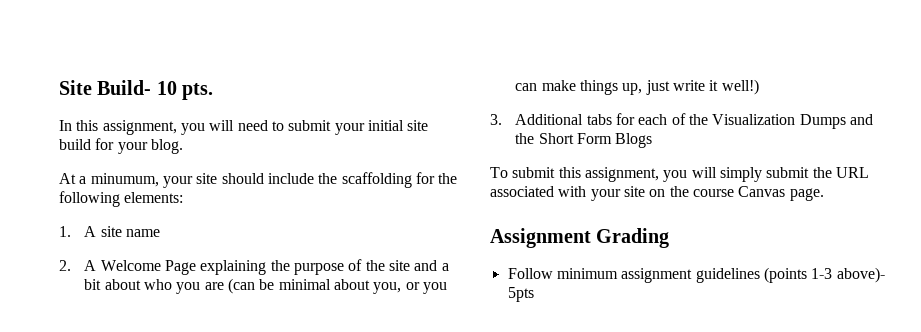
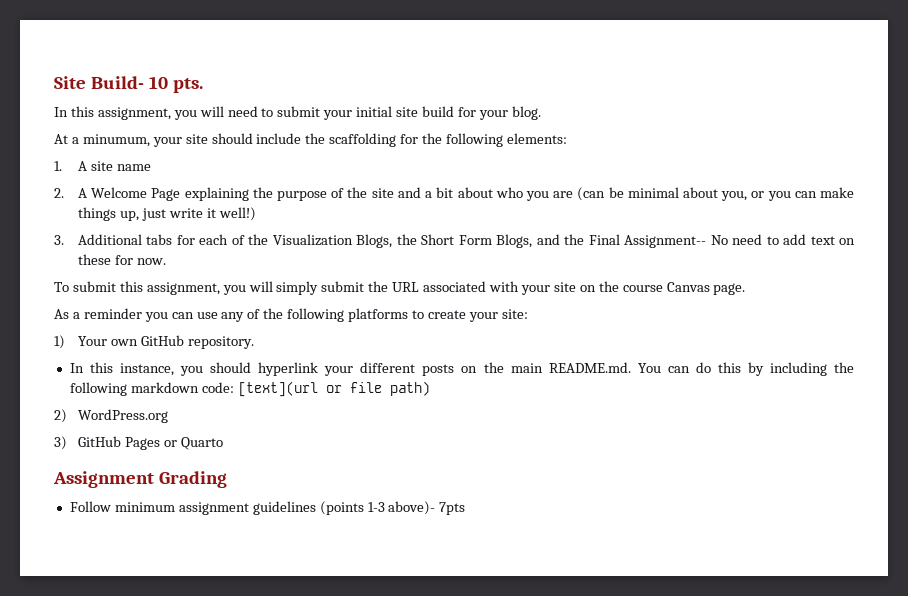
[799,114,873,129] Dumps and -> [356,234,393,248] Blogs,
[615,133,653,148] Blogs -> [496,234,855,248] [78,254,166,265] Blogs, and the Final Assignment-- No need to add text on these for now.
(824, 194) none -> [54,308,528,322] [54,335,254,349] [69,362,854,376] [69,381,430,397] [54,409,169,423] [54,436,223,450] // As a reminder you can use any of the following platforms to create your site: // 1) Your own GitHub repository. // In this instance, you should hyperlink your different posts on the main README.md. You can do this by including the following markdown code: [text](url or file path) // 2) WordPress.org // 3) GitHub Pages or Quarto
[507,287,534,302] 5pts -> [439,502,466,515] 7pts

